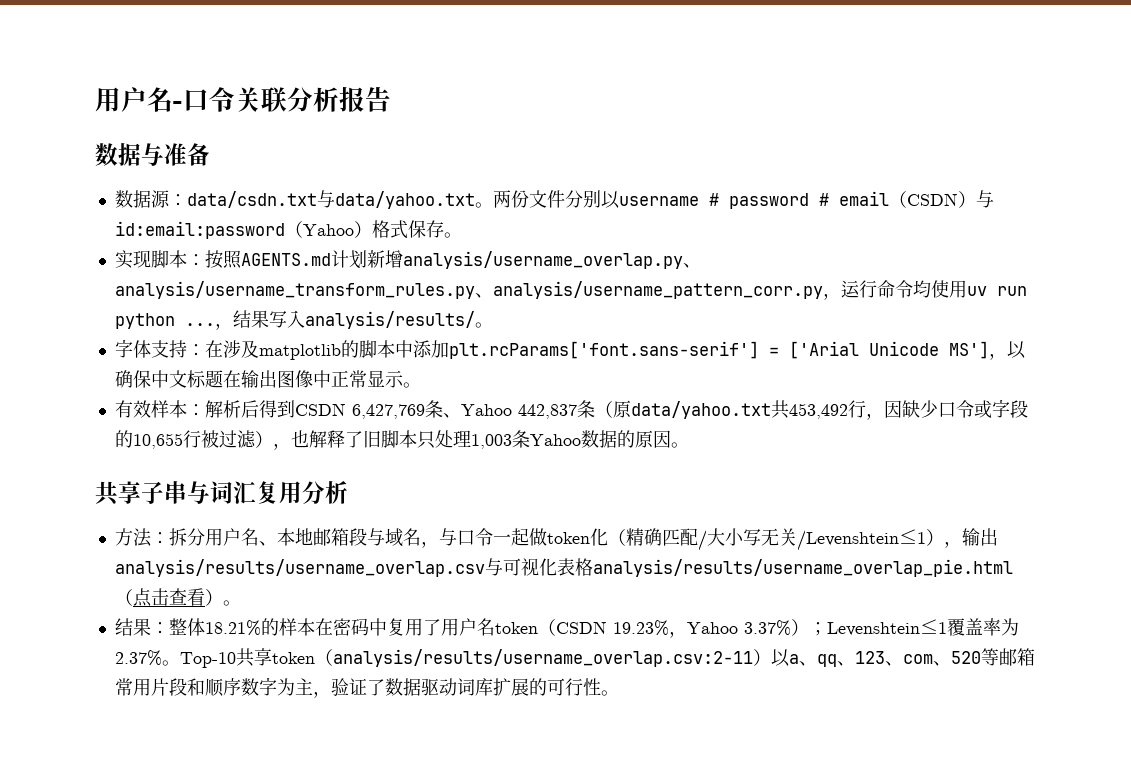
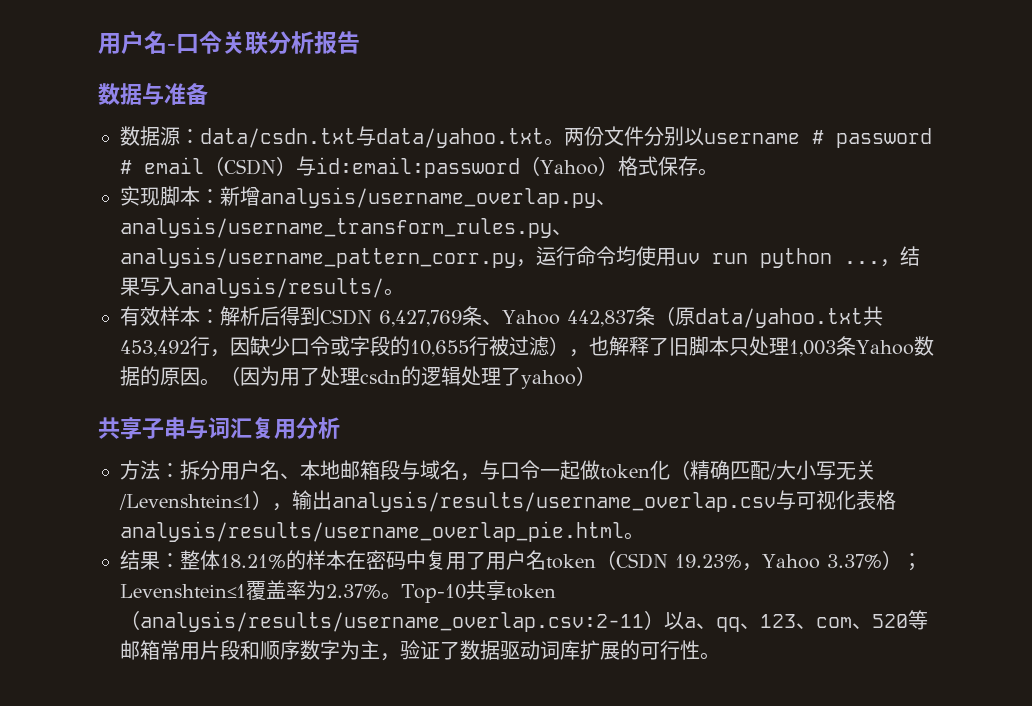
[204,250,367,269] 按照AGENTS.md计划 -> (220, 196) none
[114,339,1026,360] [114,370,421,388] // 字体支持：在涉及matplotlib的脚本中添加plt.rcParams['font.sans-serif'] = ['Arial Unicode MS']，以确保中文标题在输出图像中正常显示。 -> (404, 292) none
(689, 445) none -> [220,366,596,389] （因为用了处理csdn的逻辑处理了yahoo）
[114,588,223,607] （点击查看） -> (624, 531) none

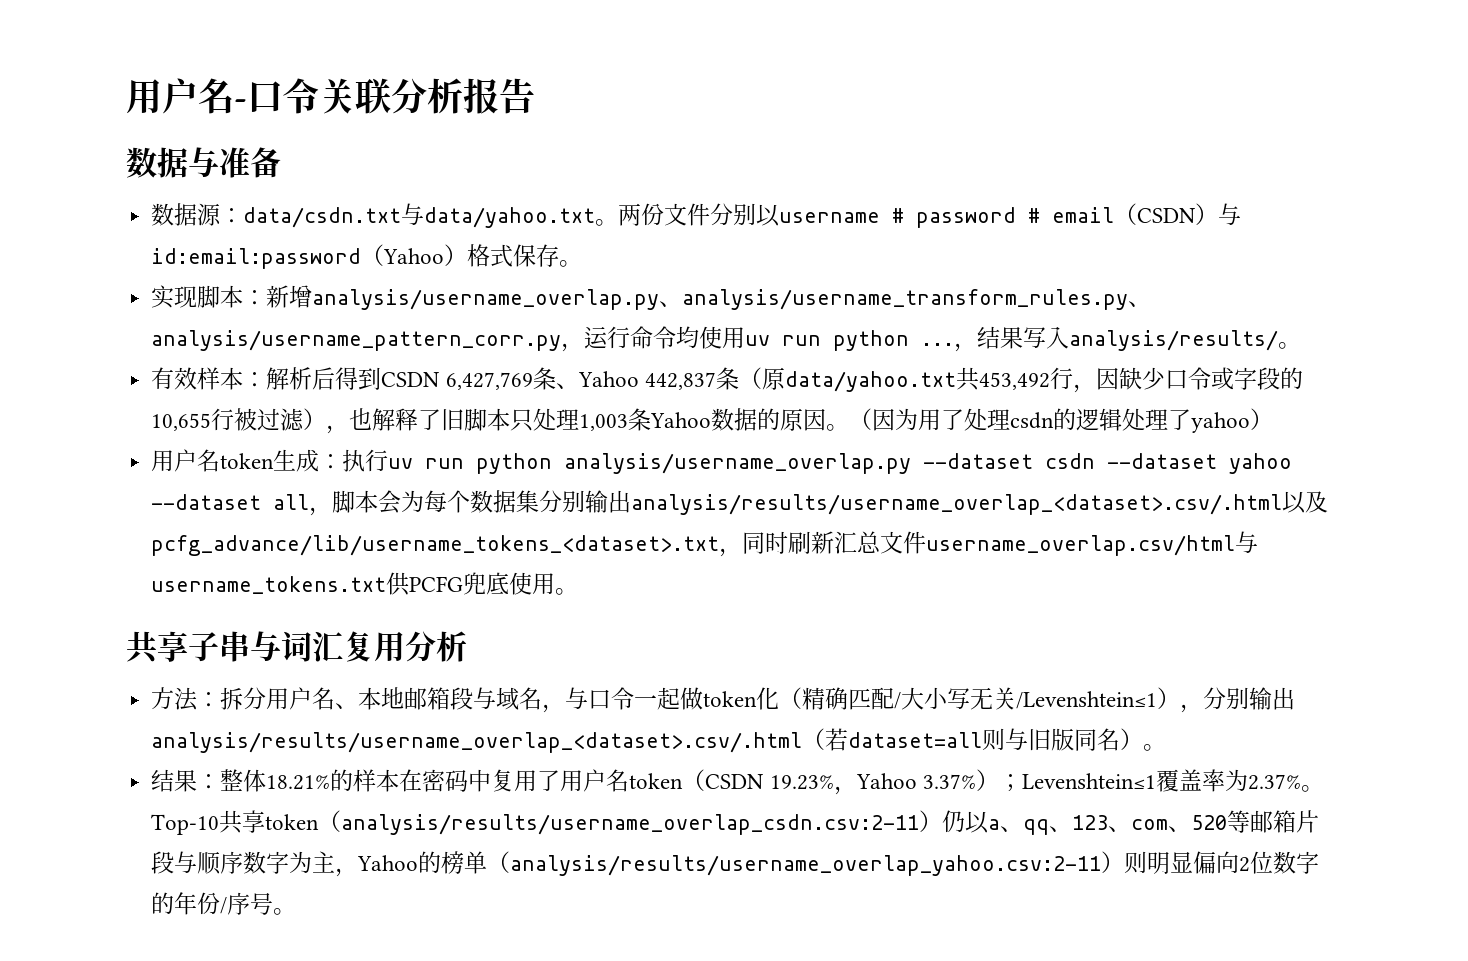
(596, 376) none -> [151,449,1293,474] [151,490,1329,516] [151,531,1259,557] [151,572,579,596] // 用户名token生成：执行uv run python analysis/username_overlap.py --dataset csdn --dataset yahoo --dataset all，脚本会为每个数据集分别输出analysis/results/username_overlap_<dataset>.csv/.html以及pcfg_advance/lib/username_tokens_<dataset>.txt，同时刷新汇总文件username_overlap.csv/html与username_tokens.txt供PCFG兜底使用。
[292,490,896,512] [120,521,624,542] 输出analysis/results/username_overlap.csv与可视化表格analysis/results/username_overlap_pie.html -> [1203,687,1296,710] [151,728,1144,753] 分别输出analysis/results/username_overlap_<dataset>.csv/.html（若dataset=all则与旧版同名）
[140,610,664,632] analysis/results/username_overlap.csv:2-11） -> [341,810,966,835] analysis/results/username_overlap_csdn.csv:2-11）仍
[160,640,260,660] 常用片段和 -> [1296,810,1320,833] [151,851,198,874] 片段与
[400,640,700,660] 验证了数据驱动词库扩展的可行性 -> [357,851,1320,876] [151,892,274,915] Yahoo的榜单（analysis/results/username_overlap_yahoo.csv:2-11）则明显偏向2位数字的年份/序号

